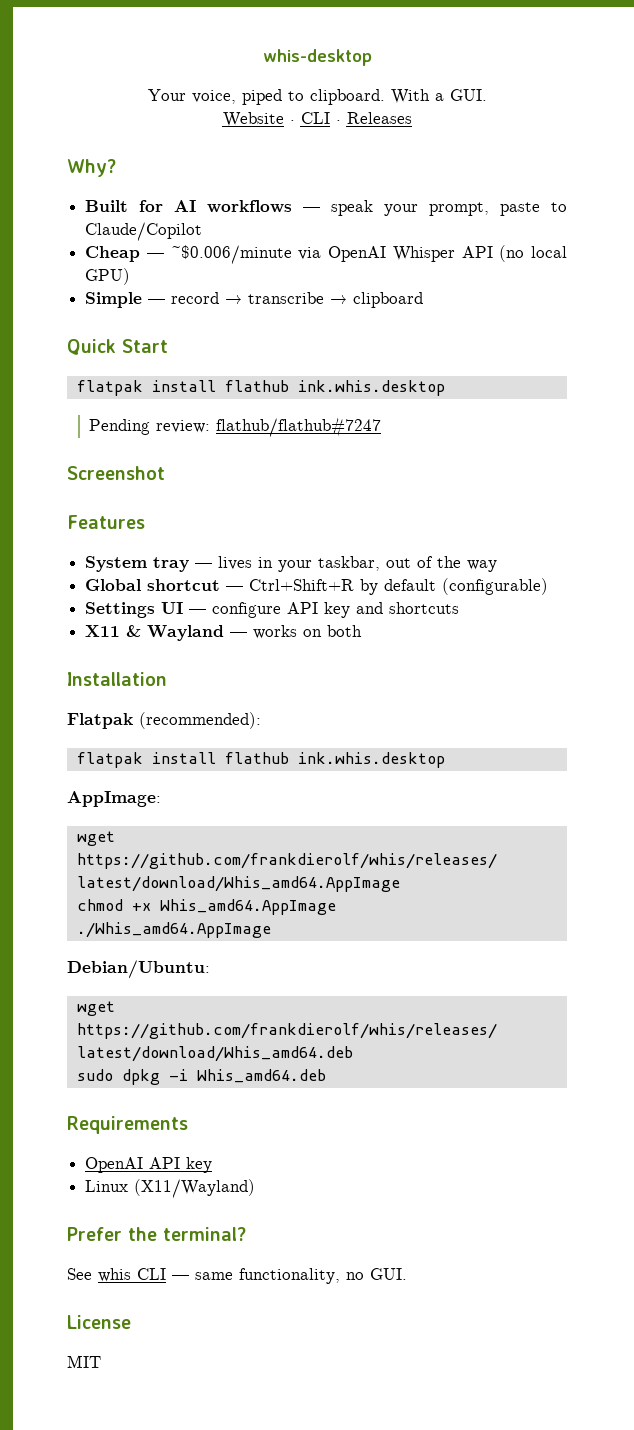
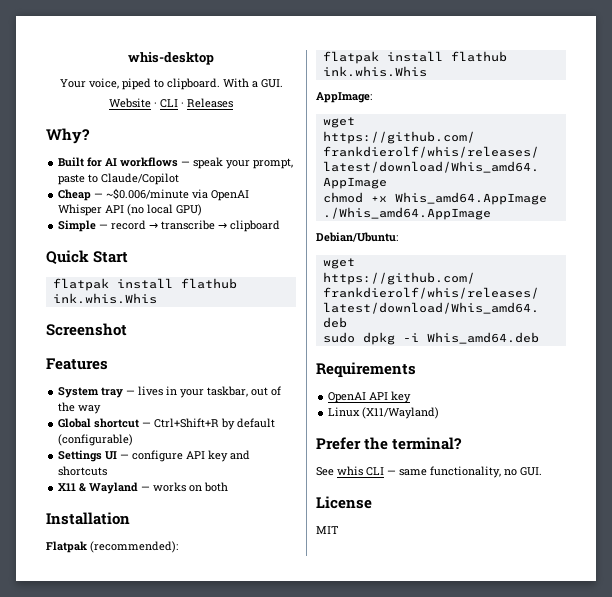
[297,380,445,396] [89,417,382,437] ink.whis.desktop // Pending review: flathub/flathub#7247 -> [52,293,157,304] ink.whis.Whis
[297,752,445,768] ink.whis.desktop -> [322,66,427,77] ink.whis.Whis

